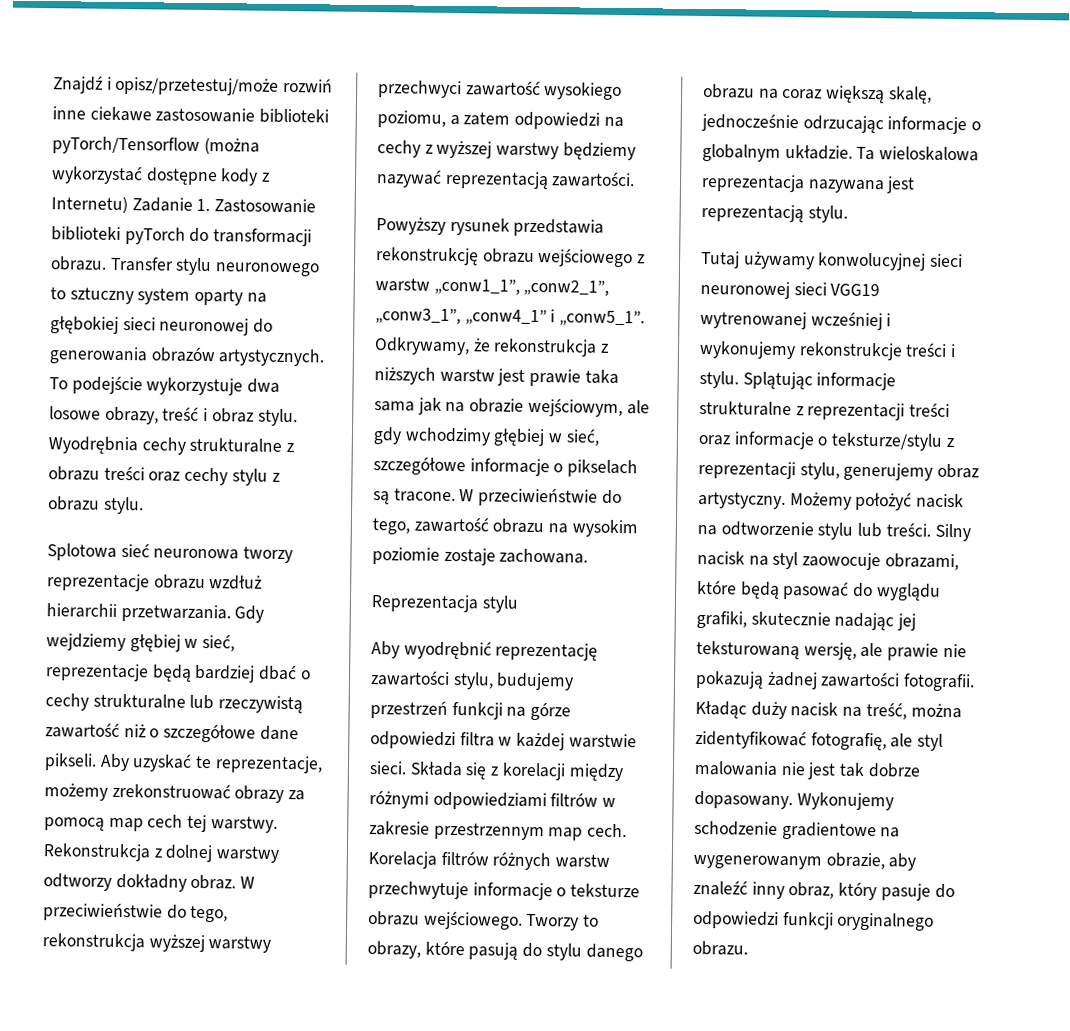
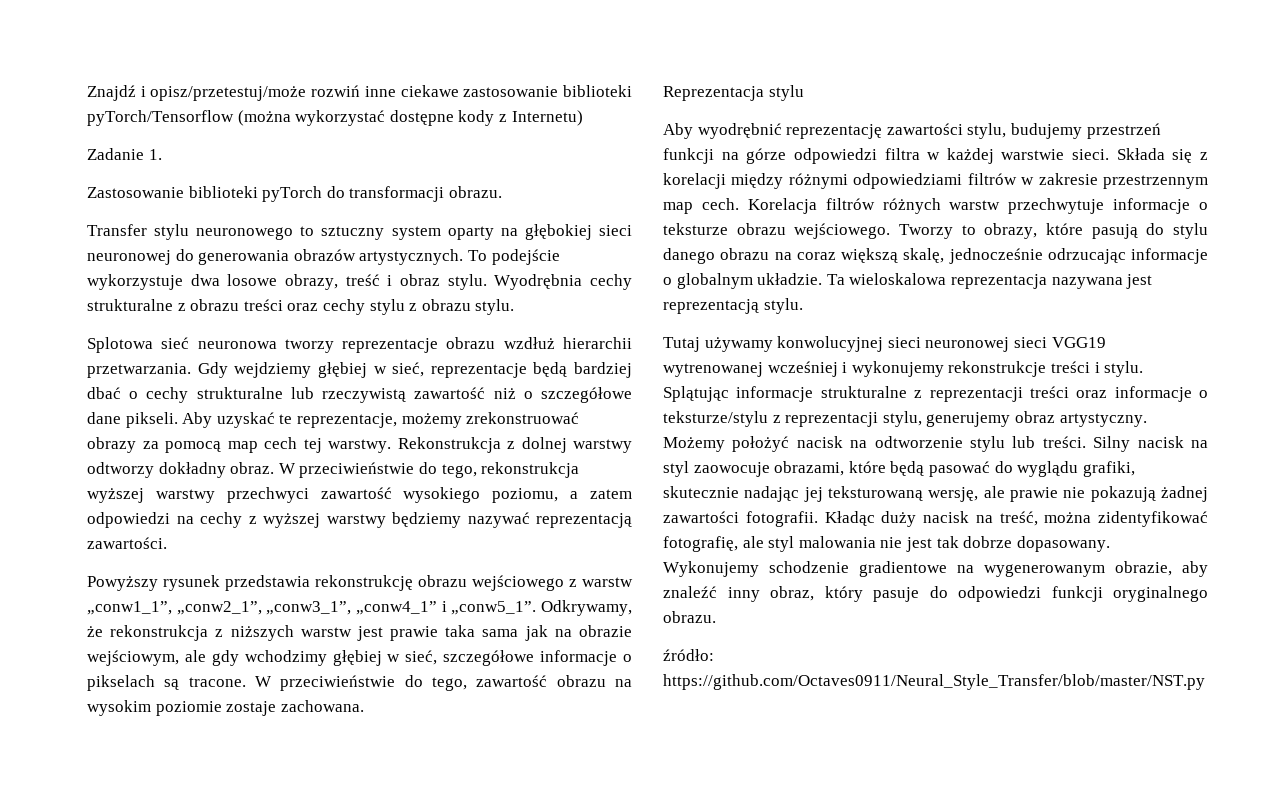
(128, 205) none -> (583, 118) //
(211, 205) none -> (162, 154) //
(107, 263) none -> (502, 192) //
(748, 948) none -> [663,649,714,661] [663,674,1205,690] // źródło: https://github.com/Octaves0911/Neural_Style_Transfer/blob/master/NST.py

